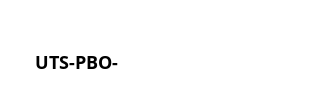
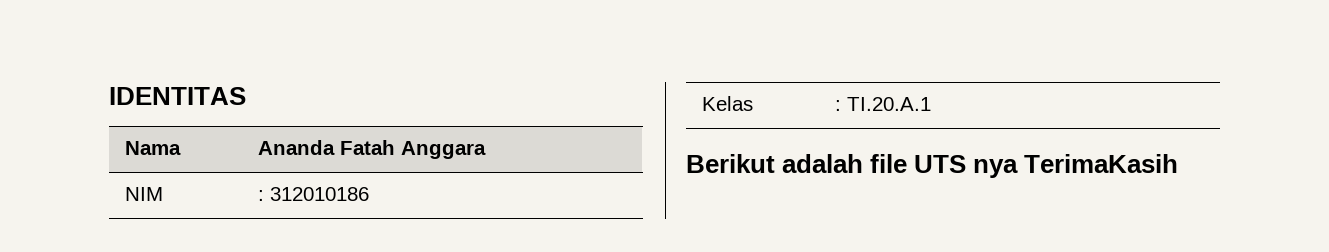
[35,56,118,69] UTS-PBO- -> [109,87,246,105] [124,141,181,155] [257,140,486,159] [124,187,163,201] [257,187,369,201] [701,96,753,111] [834,97,931,111] [686,154,1179,178] IDENTITAS // Nama | Ananda Fatah Anggara // NIM | : 312010186 // Kelas | : TI.20.A.1 // Berikut adalah file UTS nya TerimaKasih

